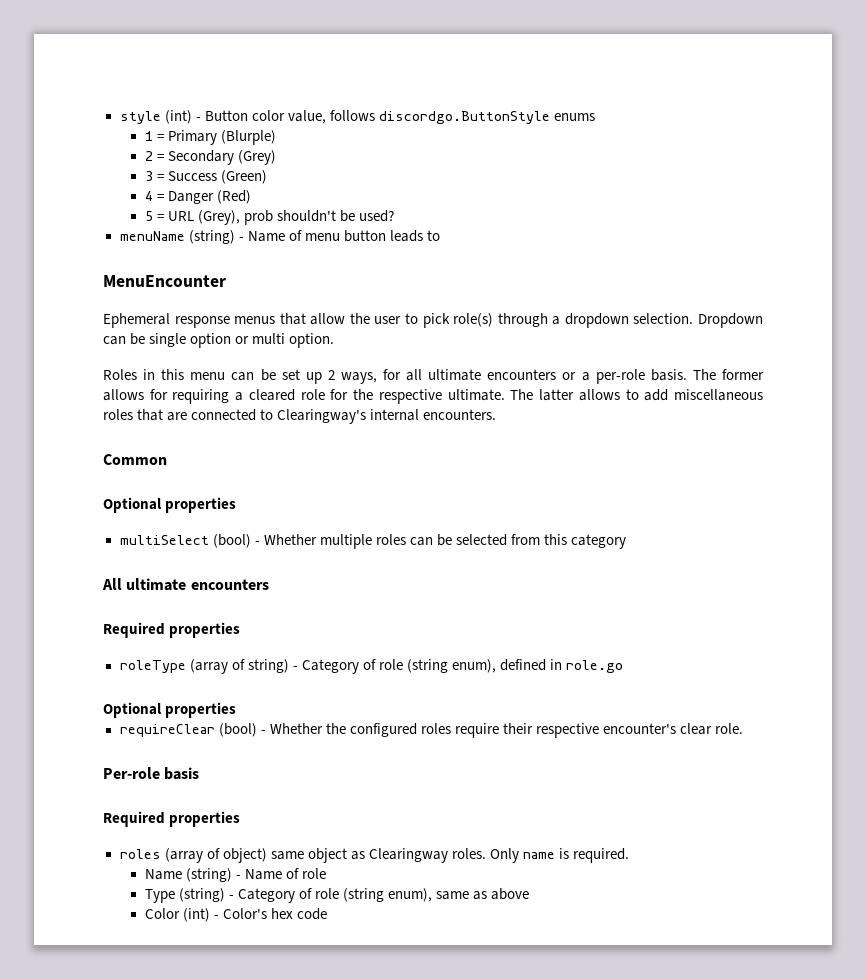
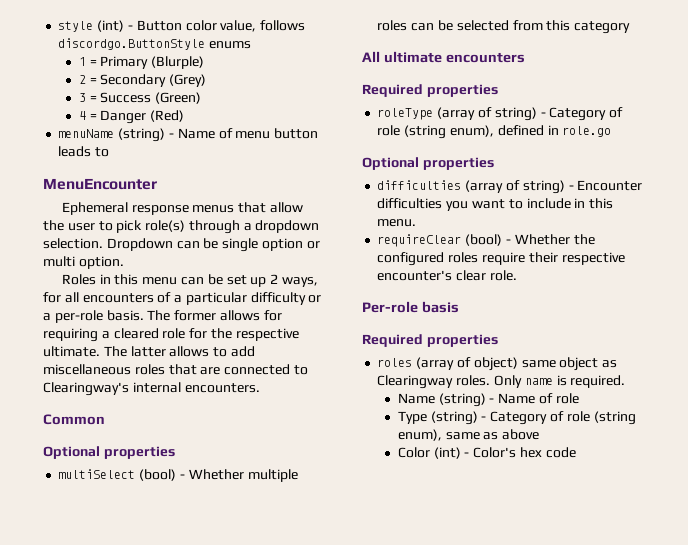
[144,210,395,225] // 5 = URL (Grey), prob shouldn't be used? -> (185, 116) none
[428,369,557,381] ultimate encounters -> [82,292,306,305] encounters of a particular difficulty
(237, 710) none -> [377,180,643,194] [377,198,614,211] [377,219,417,227] // difficulties (array of string) - Encounter difficulties you want to include in this menu.

